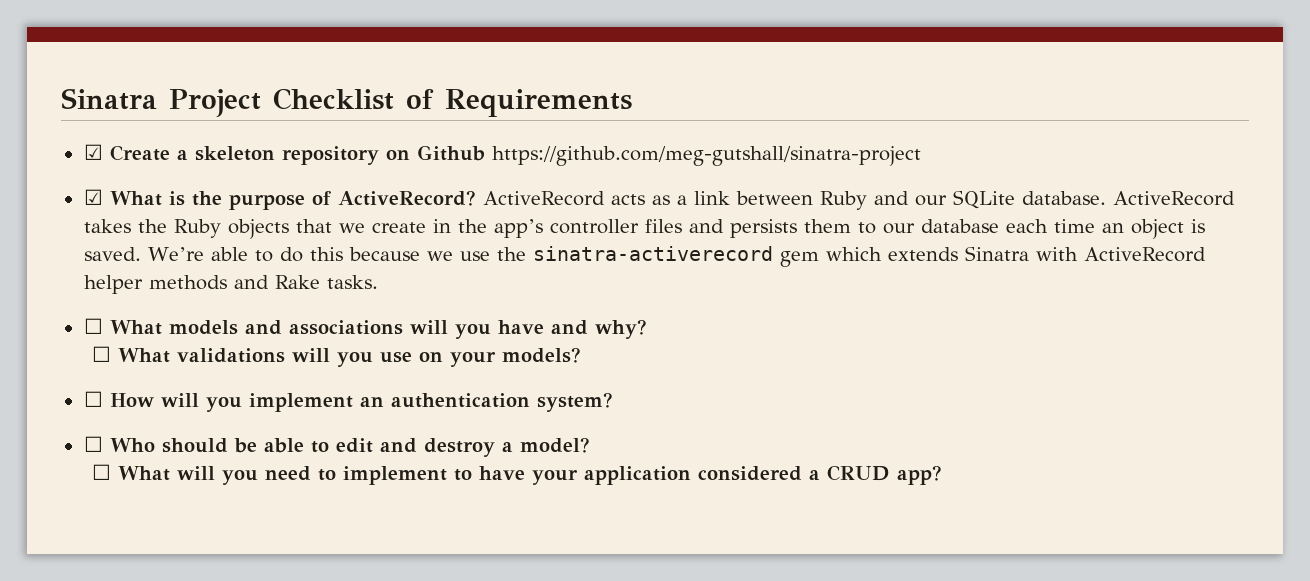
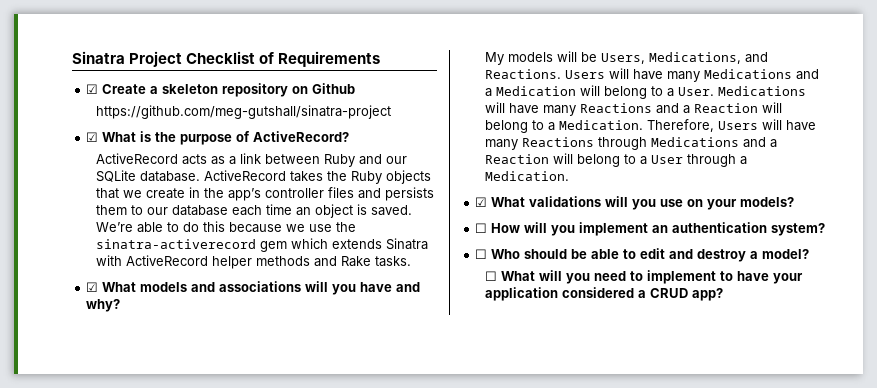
(485, 153) none -> (356, 88) //
(476, 198) none -> (350, 136) //
[83,318,103,334] ☐ -> [86,282,99,292] ☑
[92,346,112,362] ☐ -> [484,51,768,65] [484,68,819,82] [484,85,806,99] [484,102,782,116] [484,119,816,133] [484,137,777,150] [484,153,747,167] [484,171,569,181] [475,197,488,207] My models will be Users, Medications, and Reactions. Users will have many Medications and a Medication will belong to a User. Medications will have many Reactions and a Reaction will belong to a Medication. Therefore, Users will have many Reactions through Medications and a Reaction will belong to a User through a Medication. // ☑

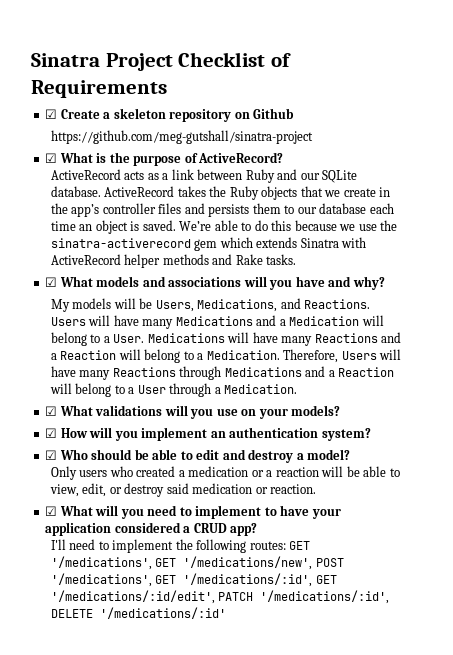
[475,223,488,233] ☐ -> [45,428,58,438] ☑
[475,249,488,259] ☐ -> [45,450,58,460] ☑
[484,271,497,281] ☐ -> [50,466,400,480] [49,483,317,497] [45,506,58,516] Only users who created a medication or a reaction will be able to view, edit, or destroy said medication or reaction. // ☑
(723, 294) none -> [50,539,311,553] [50,556,344,570] [50,573,337,587] [50,590,390,604] [50,607,226,619] // I'll need to implement the following routes: GET '/medications', GET '/medications/new', POST '/medications', GET '/medications/:id', GET '/medications/:id/edit', PATCH '/medications/:id', DELETE '/medications/:id'

